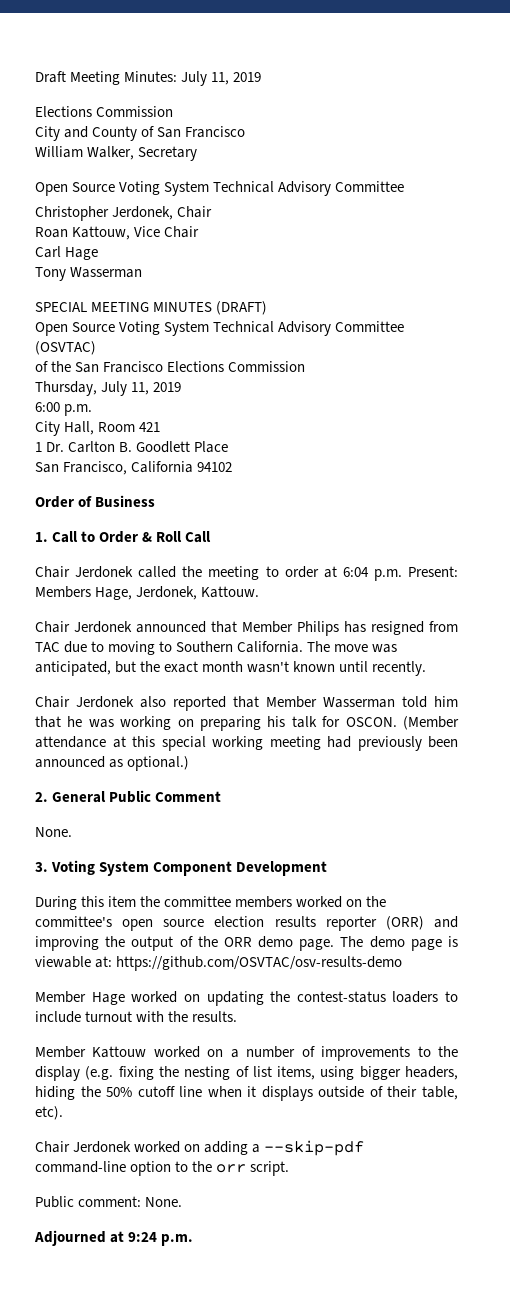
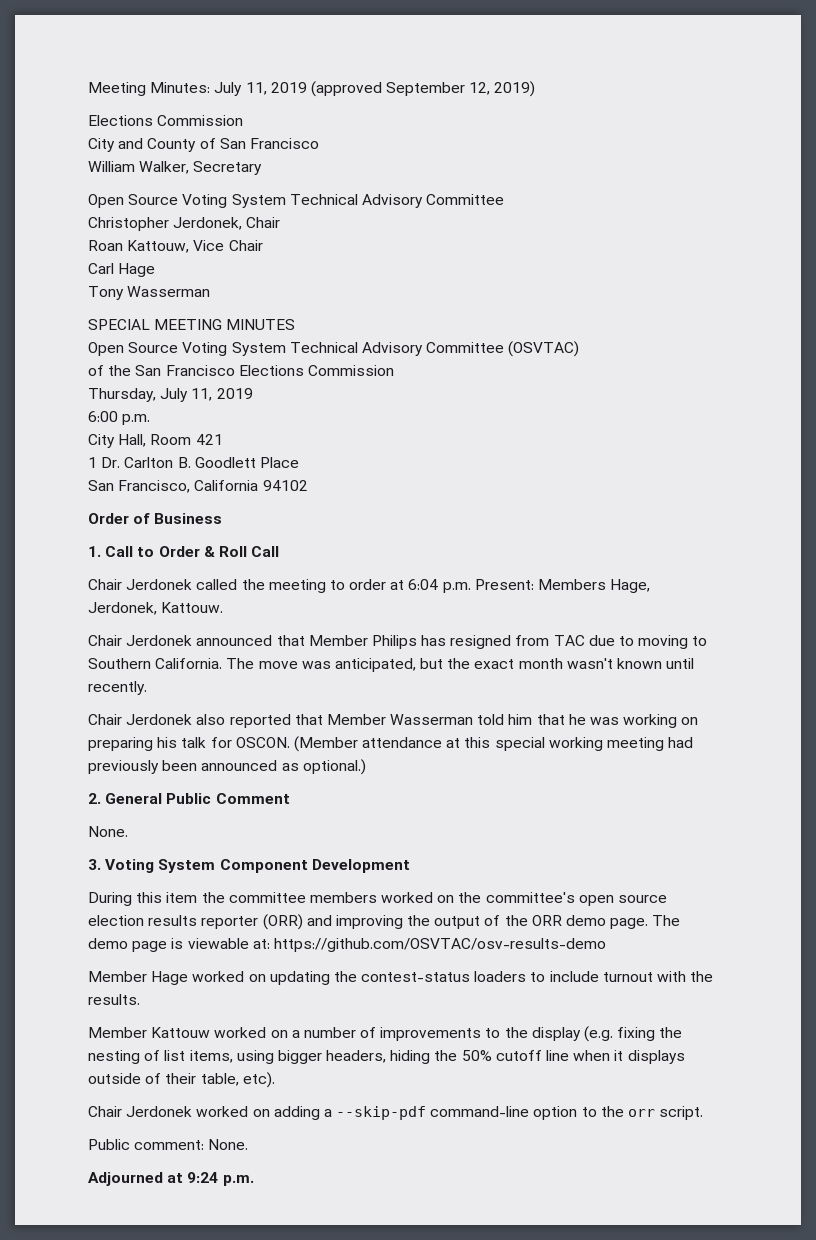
[35,71,66,83] Draft -> (88, 89) none
(262, 77) none -> [310,81,536,97] (approved September 12, 2019)
[216,301,268,315] (DRAFT) -> (296, 324) none

